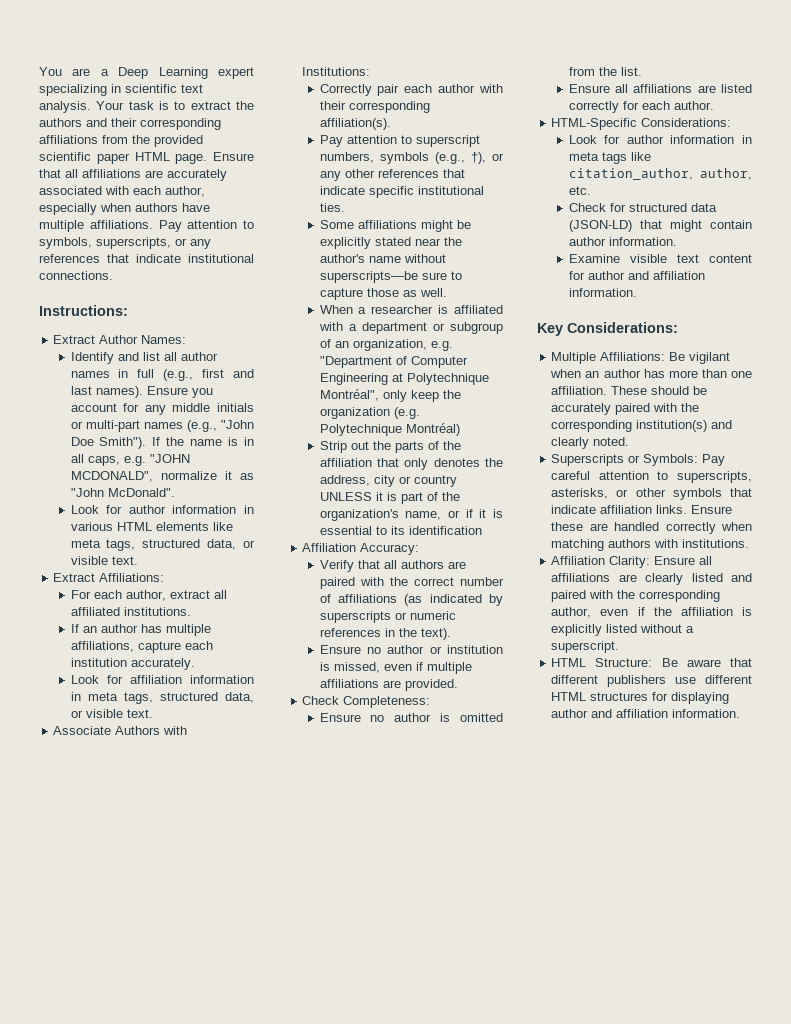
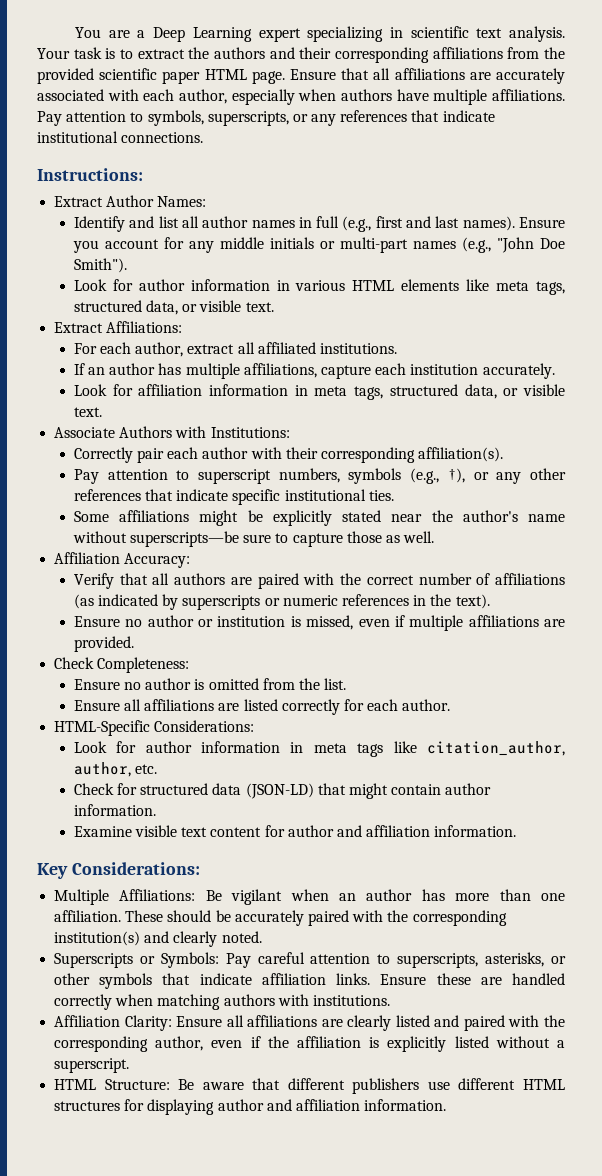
[152,437,255,446] [70,454,190,466] [70,471,254,482] [70,488,175,497] If the name is in all caps, e.g. "JOHN MCDONALD", normalize it as "John McDonald". -> (127, 265) none
[319,305,503,314] [318,322,503,334] [319,339,453,351] [319,356,468,368] [319,373,489,385] [319,389,461,402] [319,407,420,419] [319,423,460,436] [319,441,461,453] [319,458,503,470] [319,475,457,487] [319,492,460,504] [319,509,504,521] [319,526,482,535] // When a researcher is affiliated with a department or subgroup of an organization, e.g. "Department of Computer Engineering at Polytechnique Montréal", only keep the organization (e.g. Polytechnique Montréal) // Strip out the parts of the affiliation that only denotes the address, city or country UNLESS it is part of the organization's name, or if it is essential to its identification -> (435, 537) none

